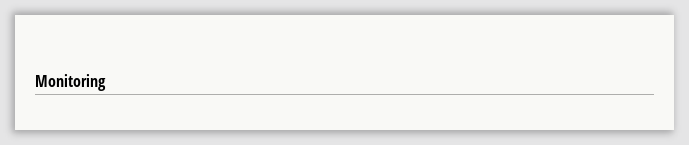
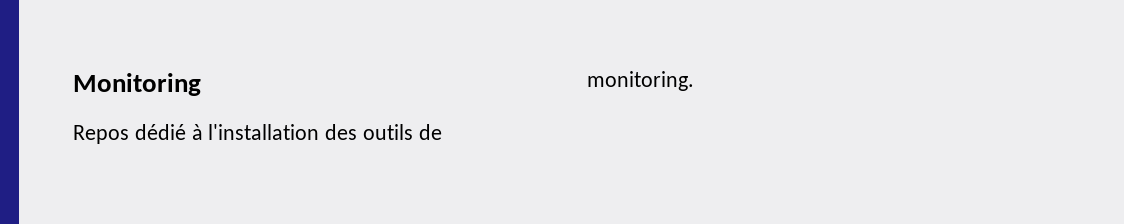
(106, 82) none -> [73,124,442,144] [587,71,694,91] // Repos dédié à l'installation des outils de monitoring.

